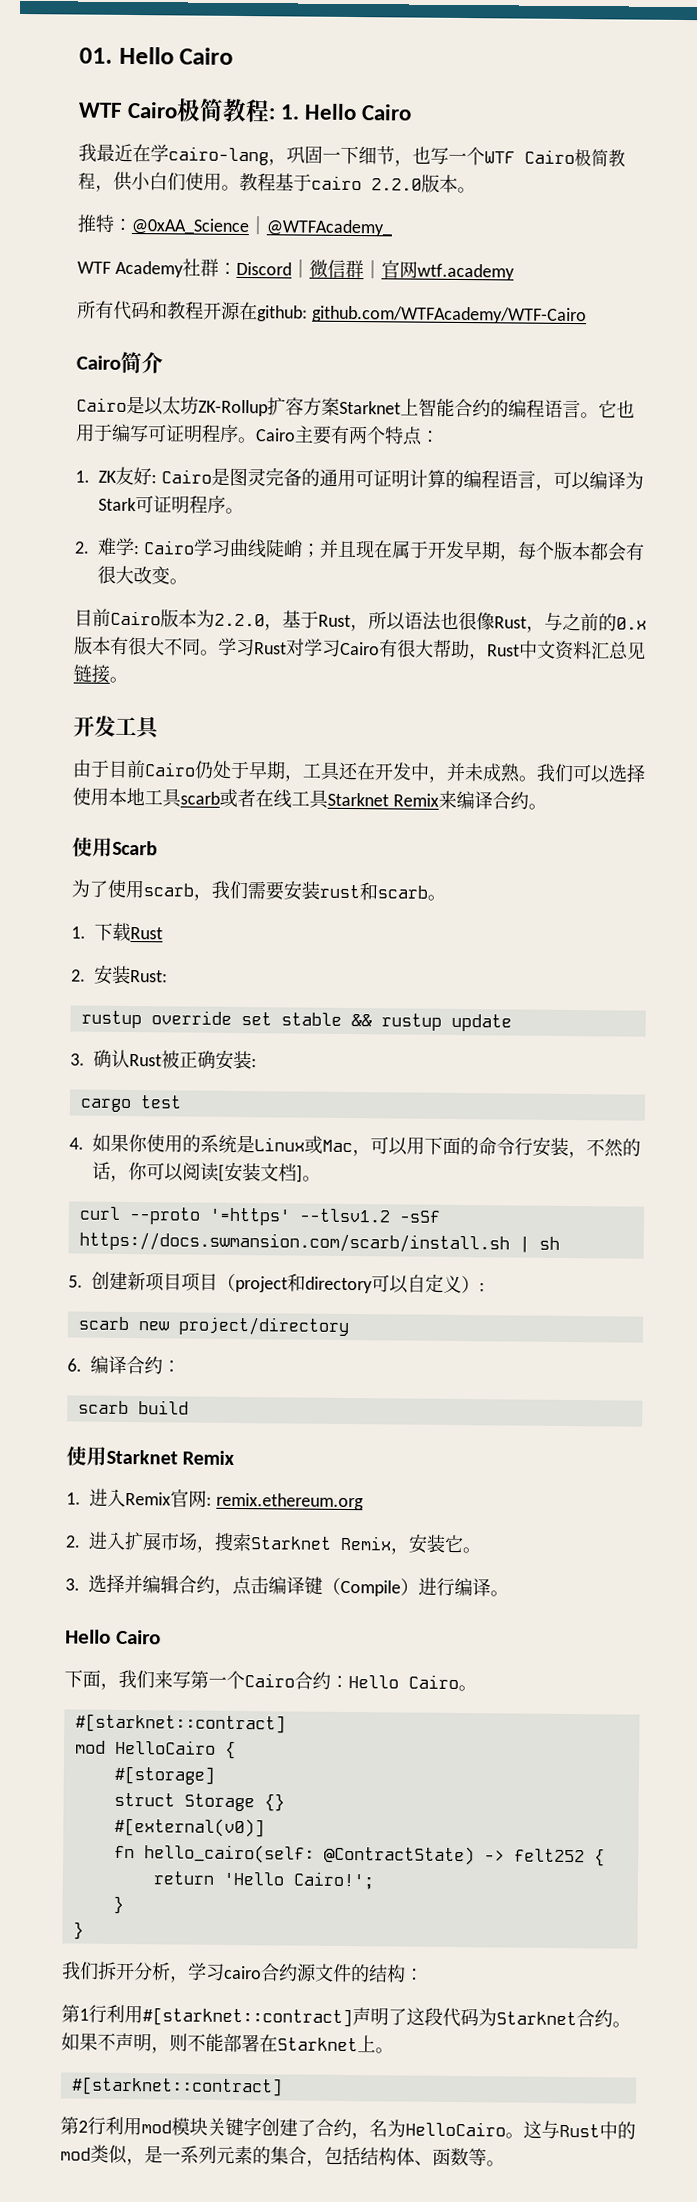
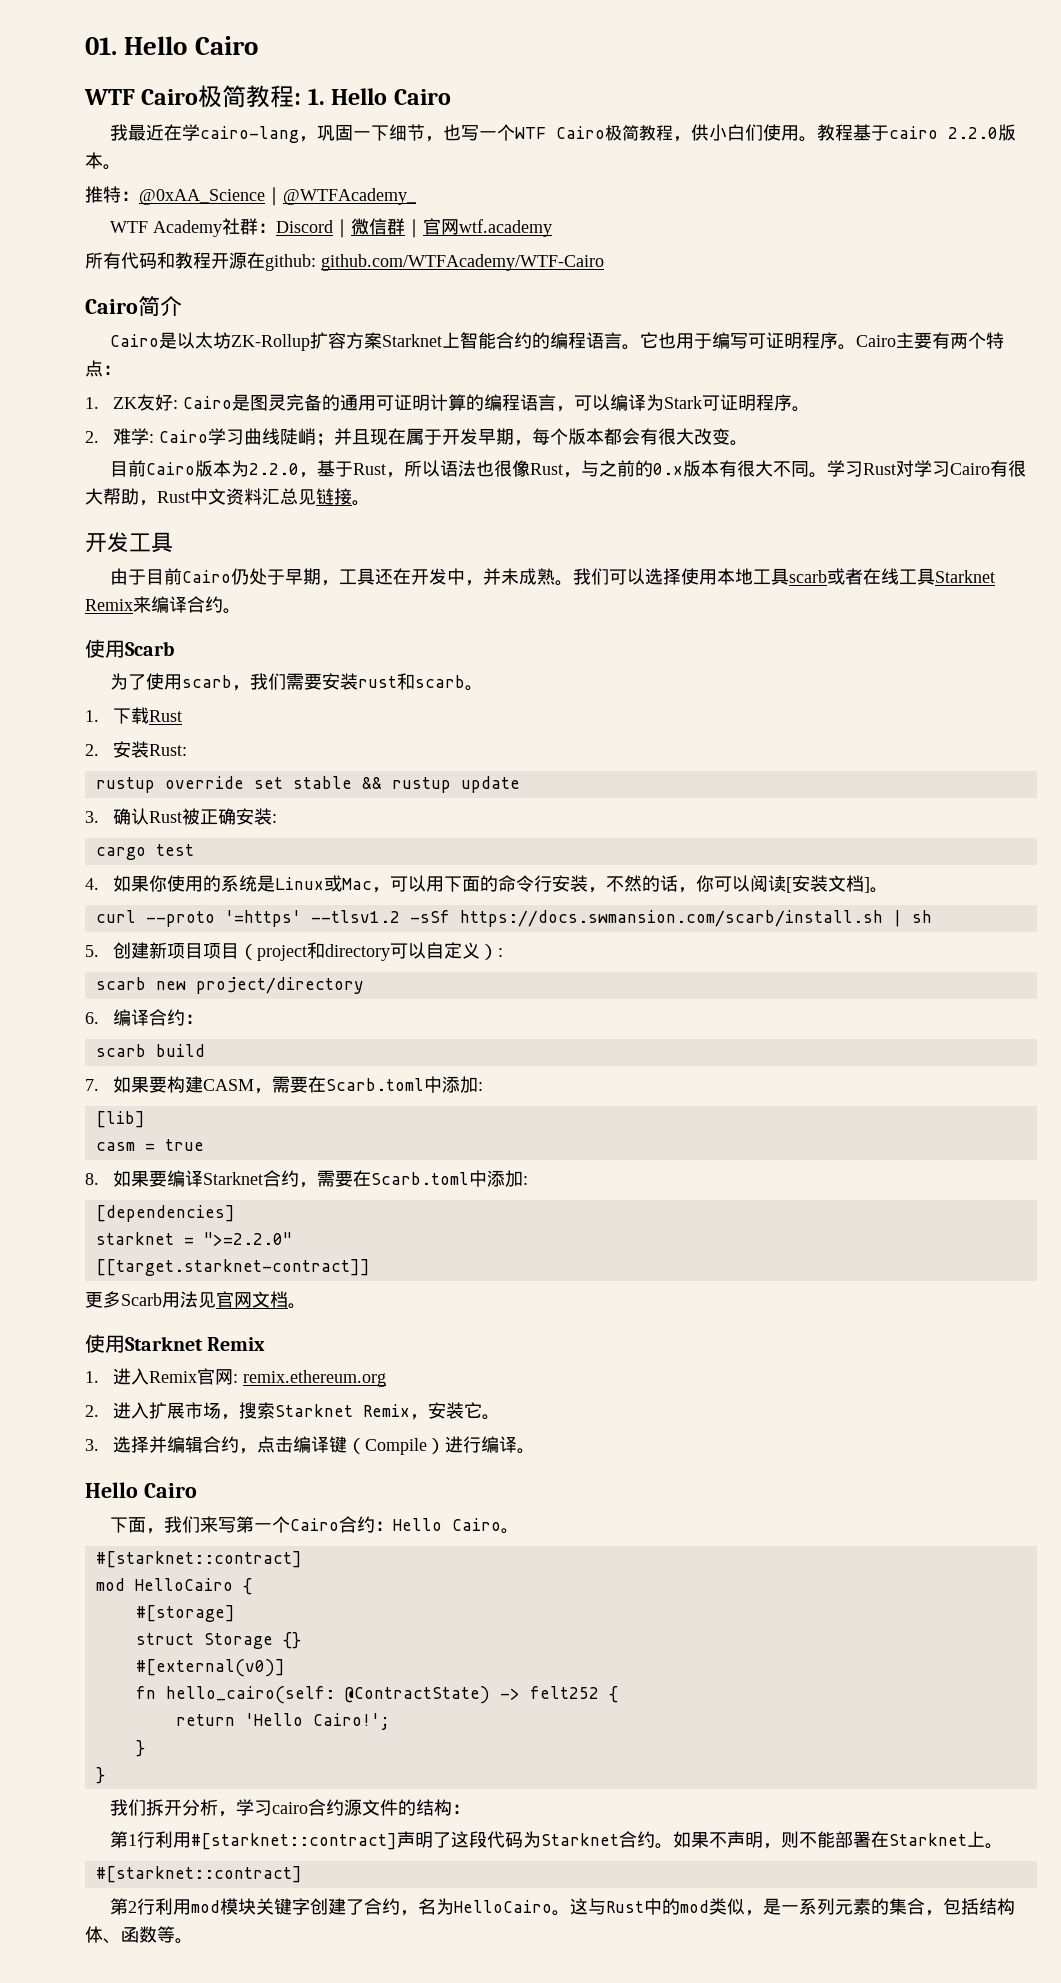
(189, 1407) none -> [85,1076,484,1094] [95,1111,145,1128] [95,1139,204,1151] [85,1170,529,1188] [95,1205,235,1222] [95,1232,292,1246] [95,1259,370,1276] [85,1291,306,1309] // 7.如果要构建CASM，需要在Scarb.toml中添加: // [lib] // casm = true // 8.如果要编译Starknet合约，需要在Scarb.toml中添加: // [dependencies] // starknet = ">=2.2.0" // [[target.starknet-contract]] // 更多Scarb用法见官网文档。

